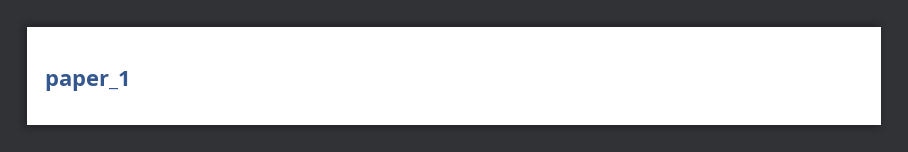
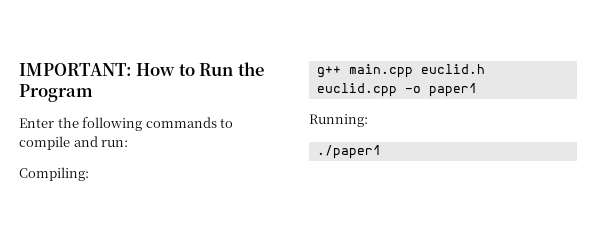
[45,71,131,91] paper_1 -> [19,62,264,76] [19,84,93,102] [19,117,234,131] [19,136,129,150] [19,167,89,181] [316,64,485,78] [316,83,477,97] [309,114,368,127] [316,145,381,159] IMPORTANT: How to Run the Program // Enter the following commands to compile and run: // Compiling: // g++ main.cpp euclid.h euclid.cpp -o paper1 // Running: // ./paper1

